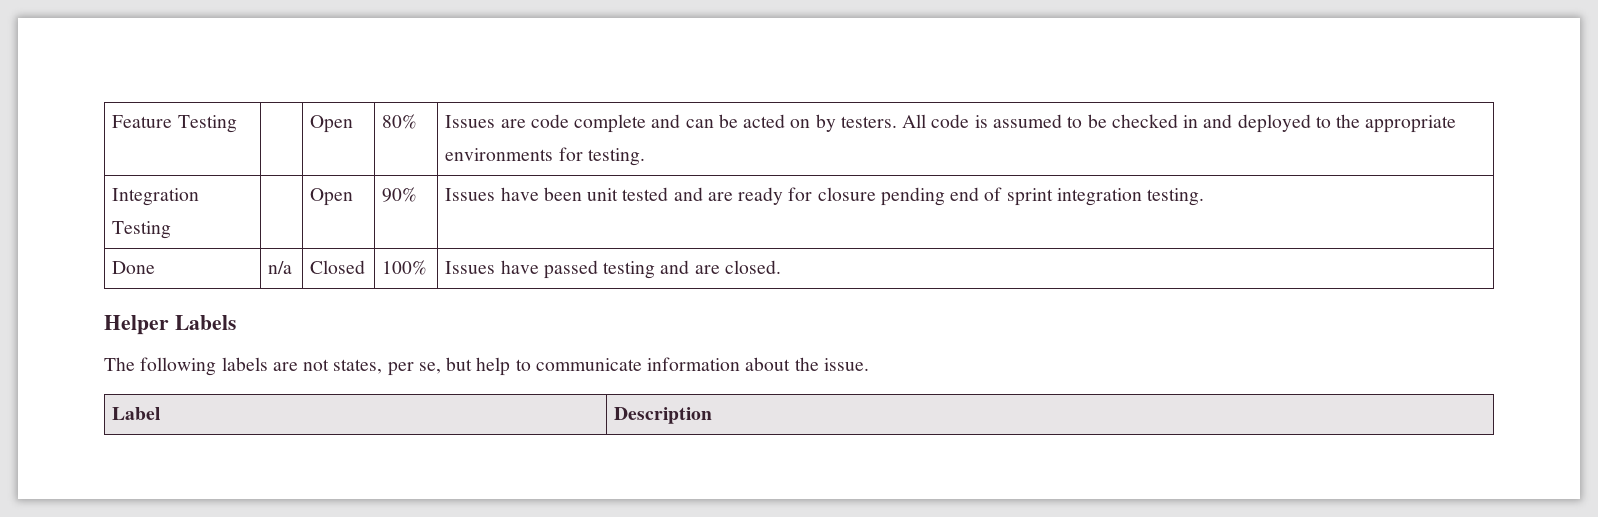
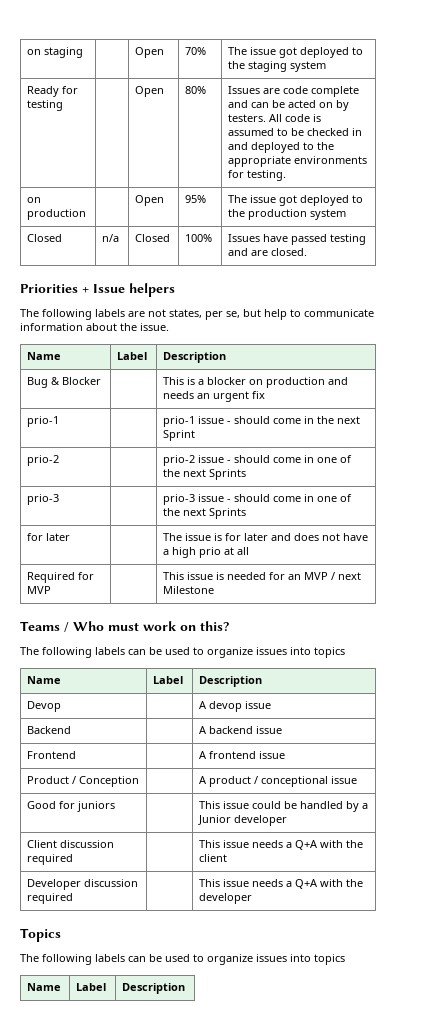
[112,115,237,133] Feature Testing -> [27,47,84,58] [135,47,165,58] [185,47,207,55] [228,47,364,58] [228,61,327,72] [27,86,79,97] [27,100,64,111] on staging | | Open | 70% | The issue got deployed to the staging system // Ready for testing
[112,188,200,206] [112,221,172,239] [310,188,354,206] [382,187,418,202] [445,187,1205,206] [112,261,156,274] Integration Testing | | Open | 90% | Issues have been unit tested and are ready for closure pending end of sprint integration testing. // Done -> [27,197,42,203] [27,209,87,220] [135,195,165,206] [185,195,207,203] [228,195,364,206] [228,209,347,220] [27,234,63,242] on production | | Open | 95% | The issue got deployed to the production system // Closed
[104,315,236,335] Helper Labels -> [20,283,175,297] Priorities + Issue helpers
[112,407,161,420] [614,407,713,424] Label | Description -> [27,352,62,360] [117,352,148,360] [163,352,227,363] [27,377,102,388] [163,377,349,388] [163,391,266,402] [27,416,60,427] [163,416,361,427] [163,430,196,441] [27,455,60,466] [163,455,353,466] [163,469,247,480] [27,494,60,505] [163,494,353,505] [163,508,247,519] [27,533,71,541] [163,533,369,541] [163,547,250,558] [27,572,95,583] [27,586,52,594] [163,572,362,580] [163,586,215,594] [20,621,230,632] [20,647,345,658] [27,676,62,684] [153,676,184,684] [199,676,263,687] [27,701,62,712] [199,701,272,712] [27,726,72,734] [199,726,283,734] [27,751,77,759] [199,751,286,759] [27,776,140,787] [199,776,358,787] [27,801,116,812] [199,801,369,812] [198,815,288,826] [27,840,115,848] [27,854,74,865] [199,840,364,850] [199,854,228,862] [27,879,139,890] [27,893,74,904] [199,879,364,889] [199,893,253,904] [20,928,61,942] [20,954,345,965] [27,983,62,991] [76,983,107,991] [122,983,186,994] Name | Label | Description // Bug & Blocker | | This is a blocker on production and needs an urgent fix // prio-1 | | prio-1 issue - should come in the next Sprint // prio-2 | | prio-2 issue - should come in one of the next Sprints // prio-3 | | prio-3 issue - should come in one of the next Sprints // for later | | The issue is for later and does not have a high prio at all // Required for MVP | | This issue is needed for an MVP / next Milestone // Teams / Who must work on this? // The following labels can be used to organize issues into topics // Name | Label | Description // Devop | | A devop issue // Backend | | A backend issue // Frontend | | A frontend issue // Product / Conception | | A product / conceptional issue // Good for juniors | | This issue could be handled by a Junior developer // Client discussion required | | This issue needs a Q+A with the client // Developer discussion required | | This issue needs a Q+A with the developer // Topics // The following labels can be used to organize issues into topics // Name | Label | Description

